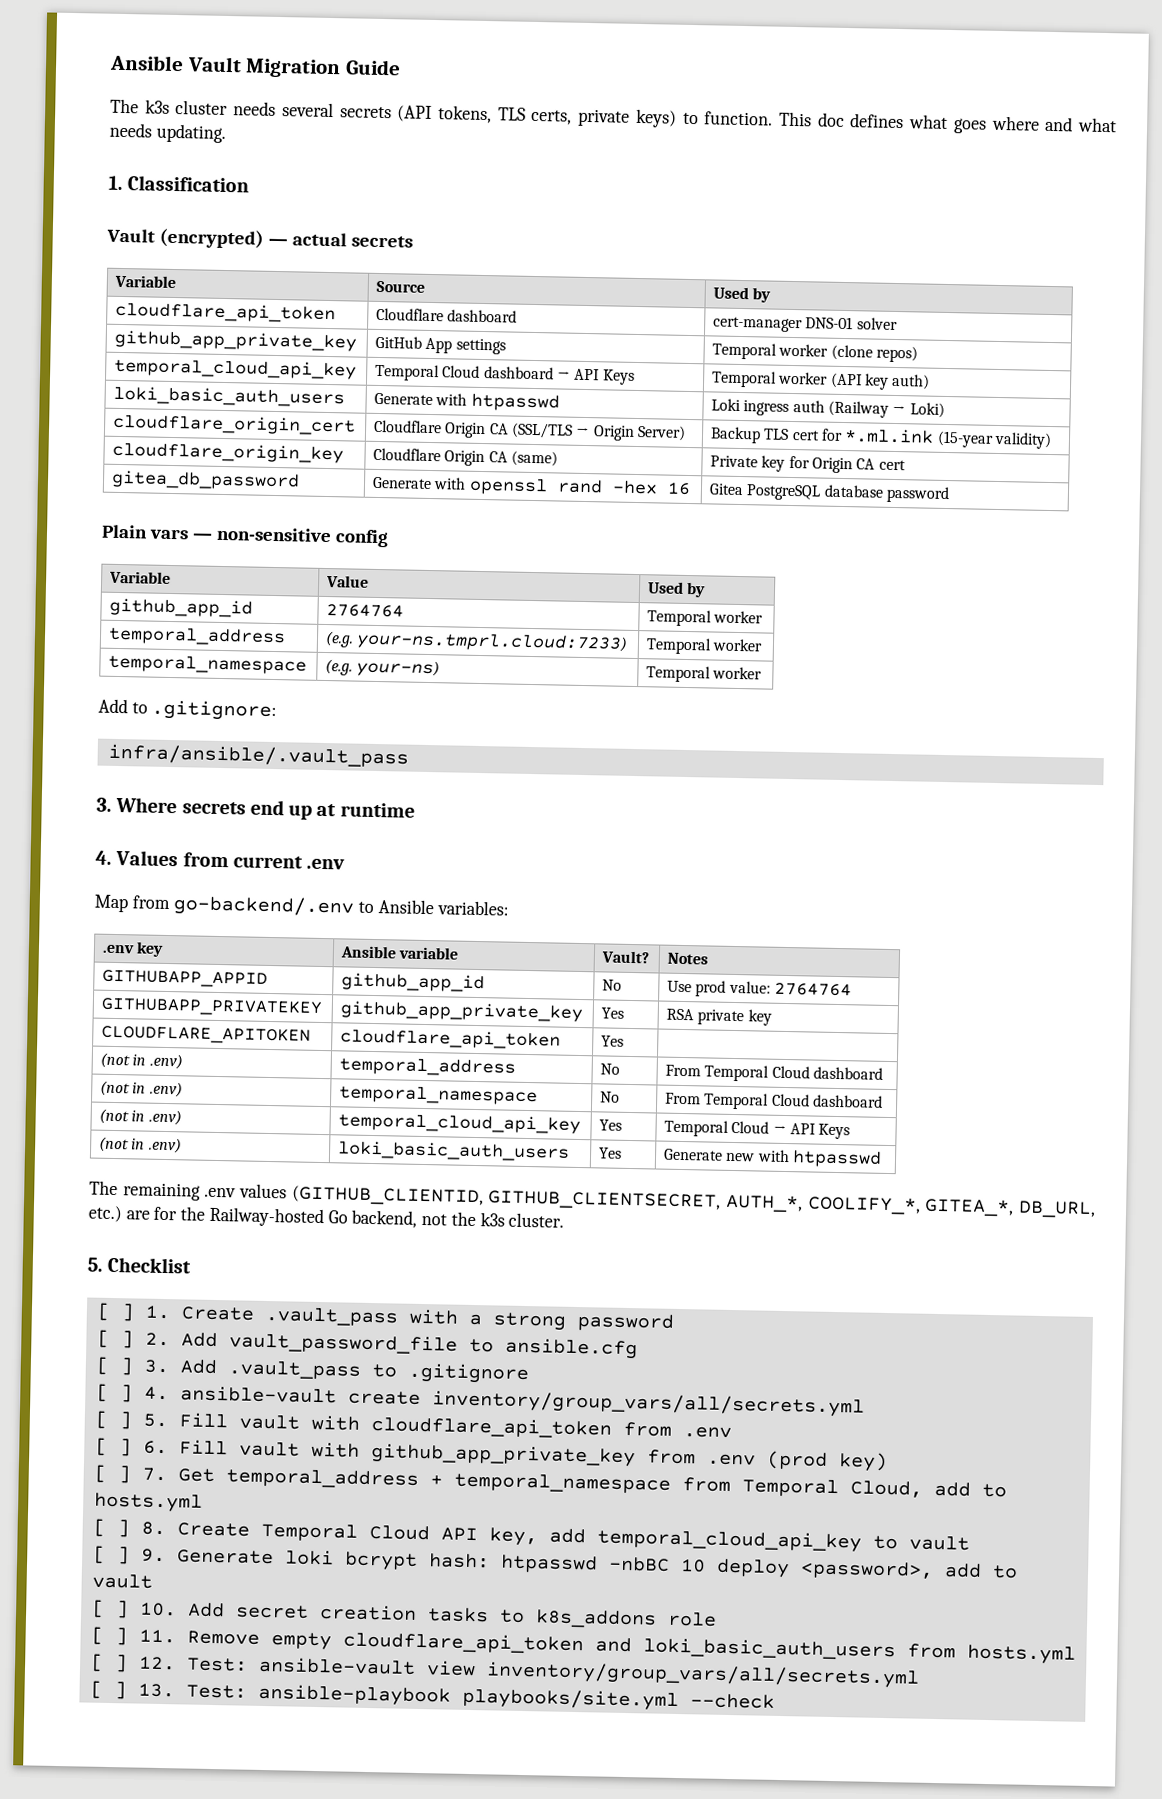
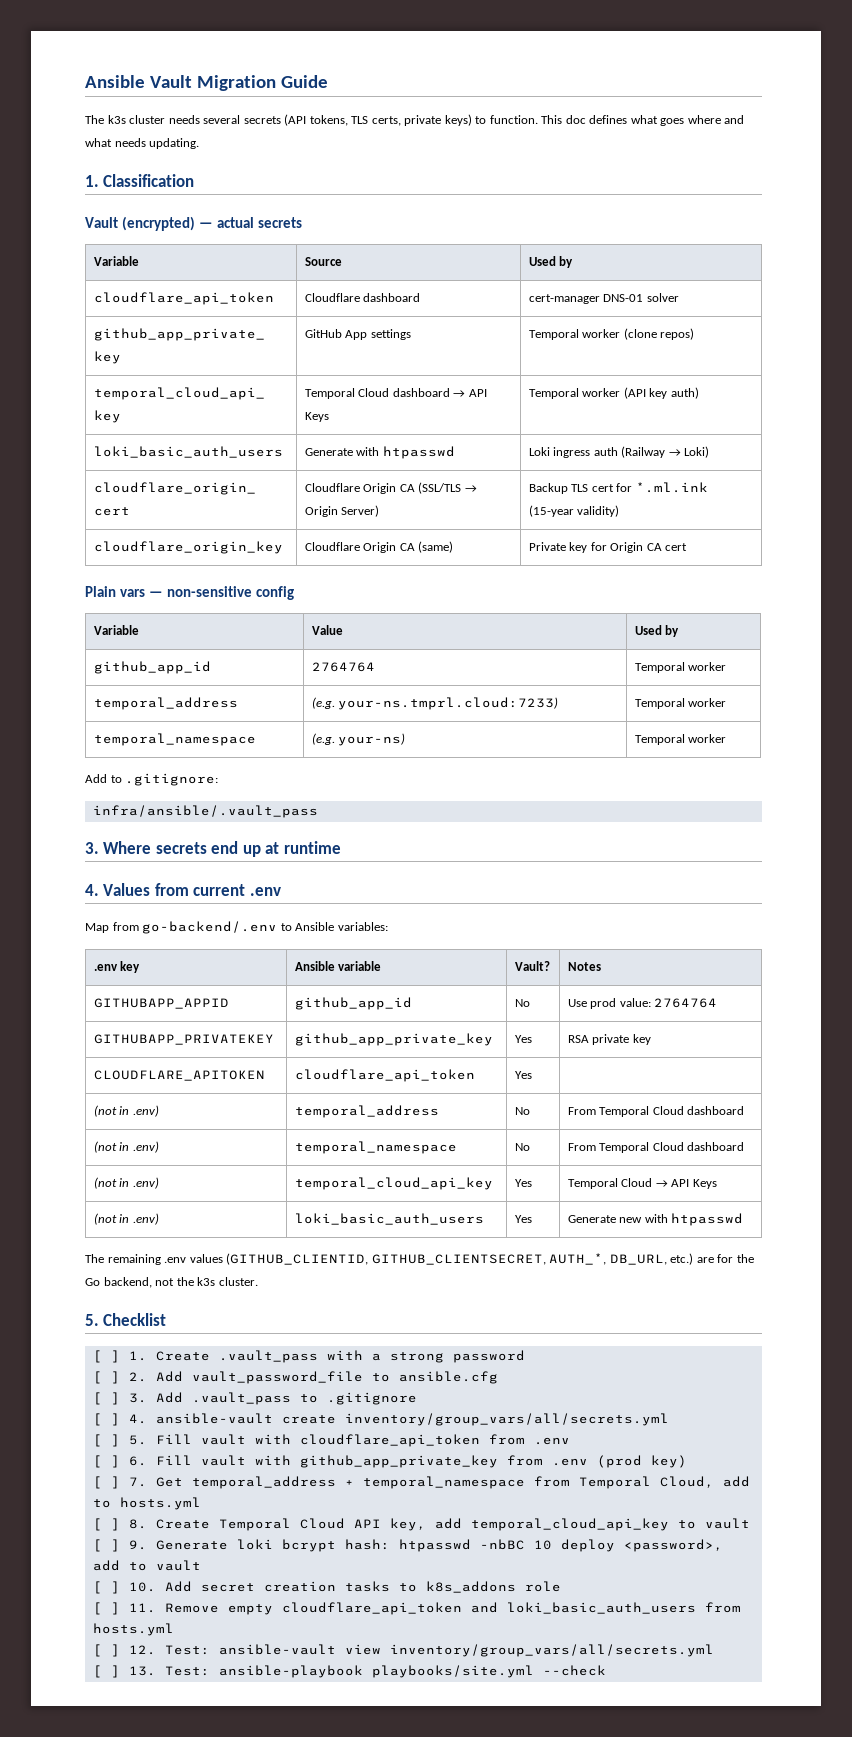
[111,469,301,491] [372,476,691,496] [709,483,950,504] // gitea_db_password | Generate with openssl rand -hex 16 | Gitea PostgreSQL database password -> (688, 547) none
[806,1196,1015,1217] COOLIFY_*, GITEA_*, -> (607, 1259) none
[208,1206,324,1228] Railway-hosted -> (754, 1258) none

